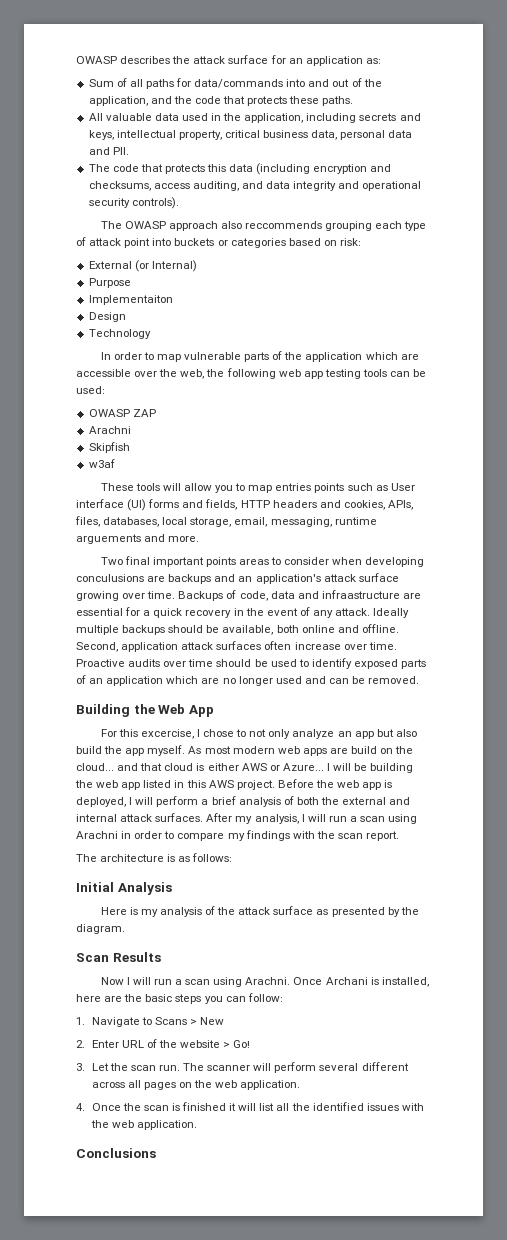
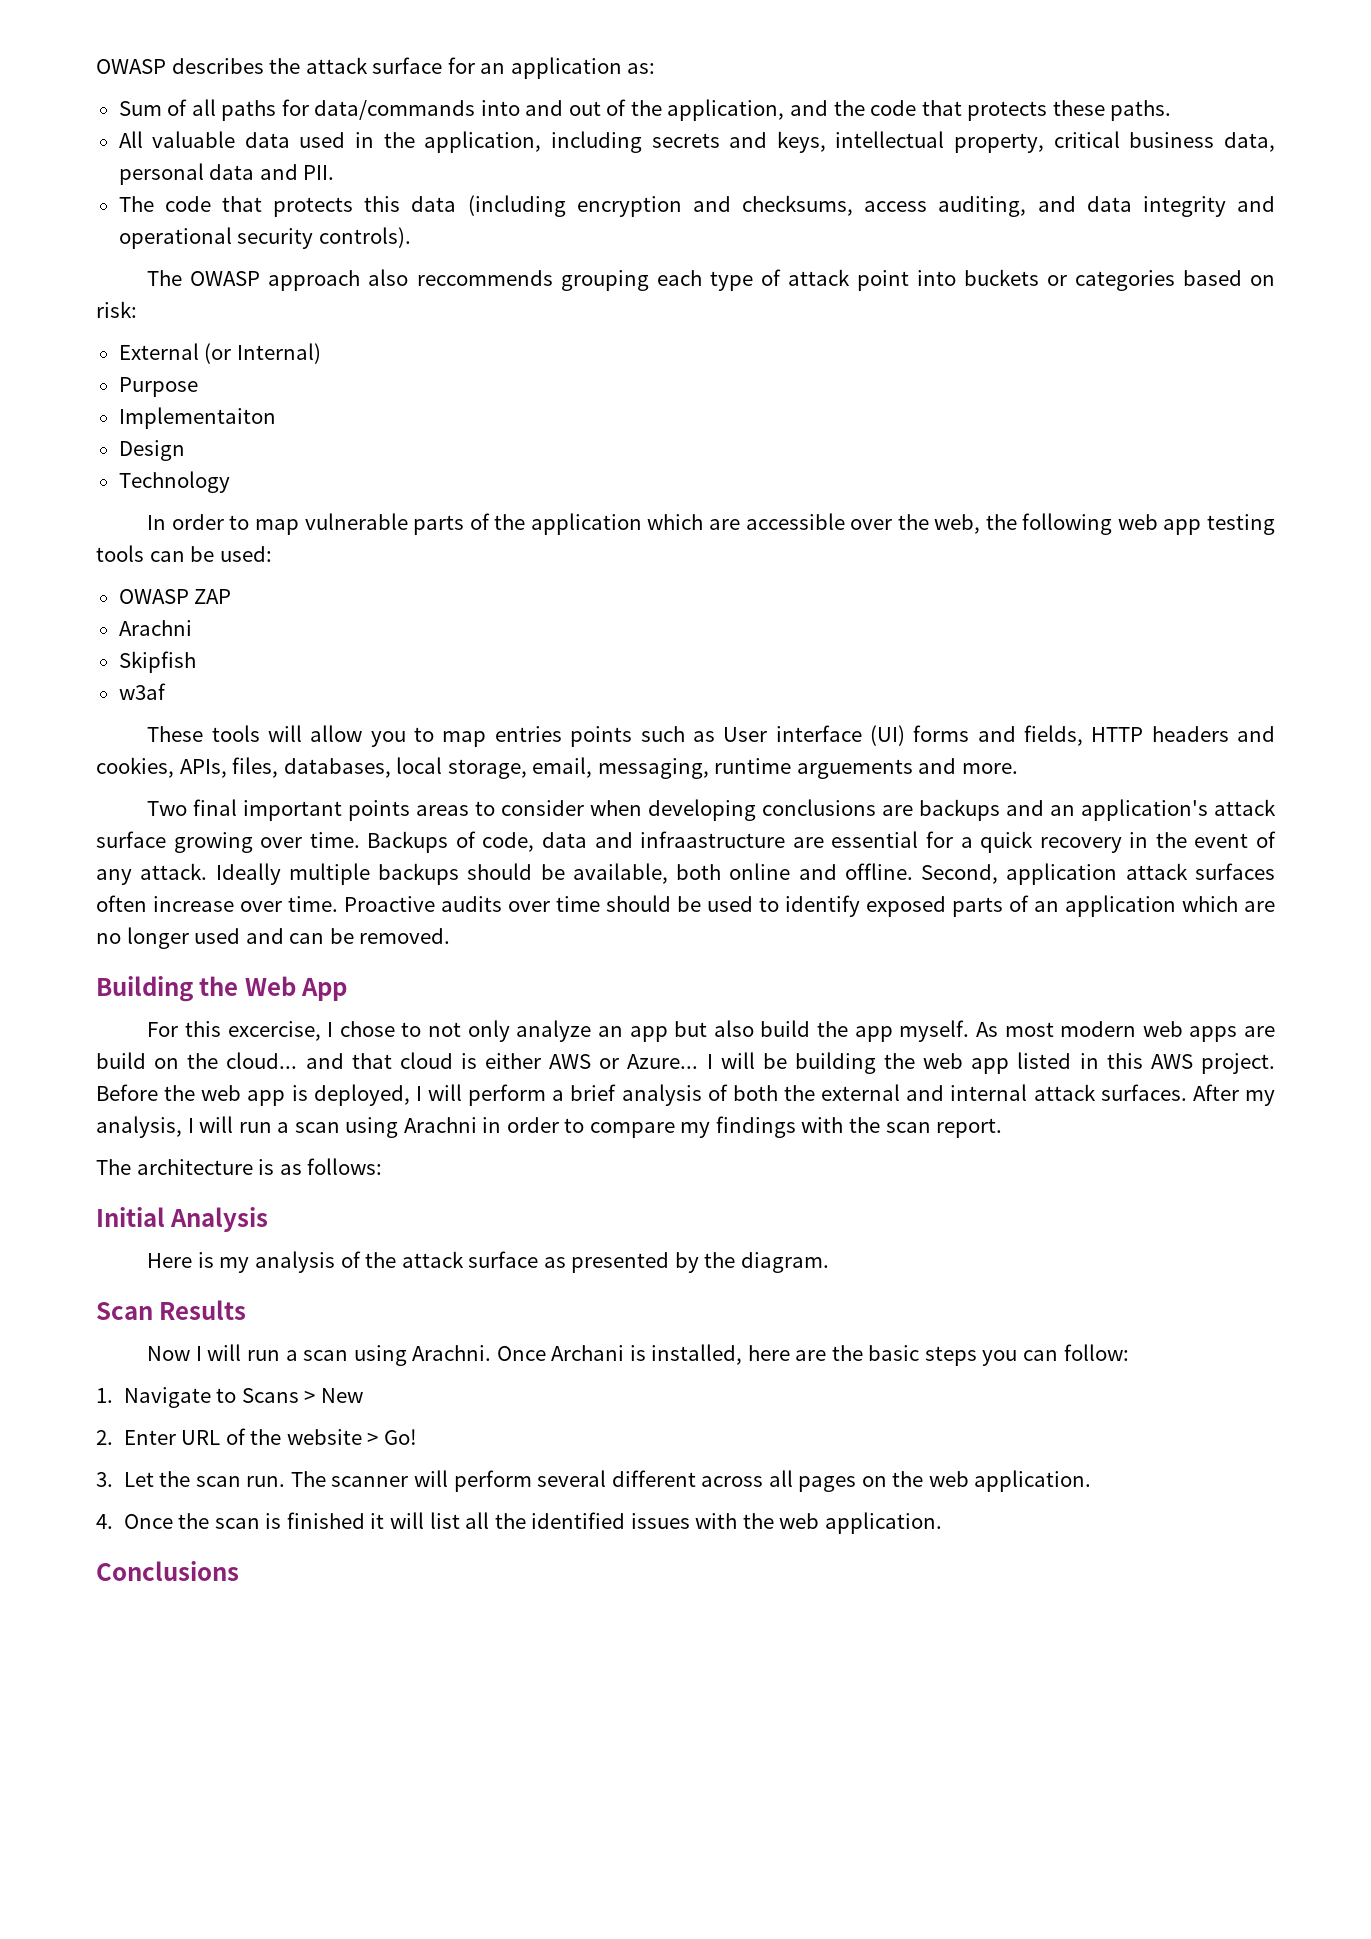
[76,574,144,582] conculusions -> [762,799,877,816] conclusions

